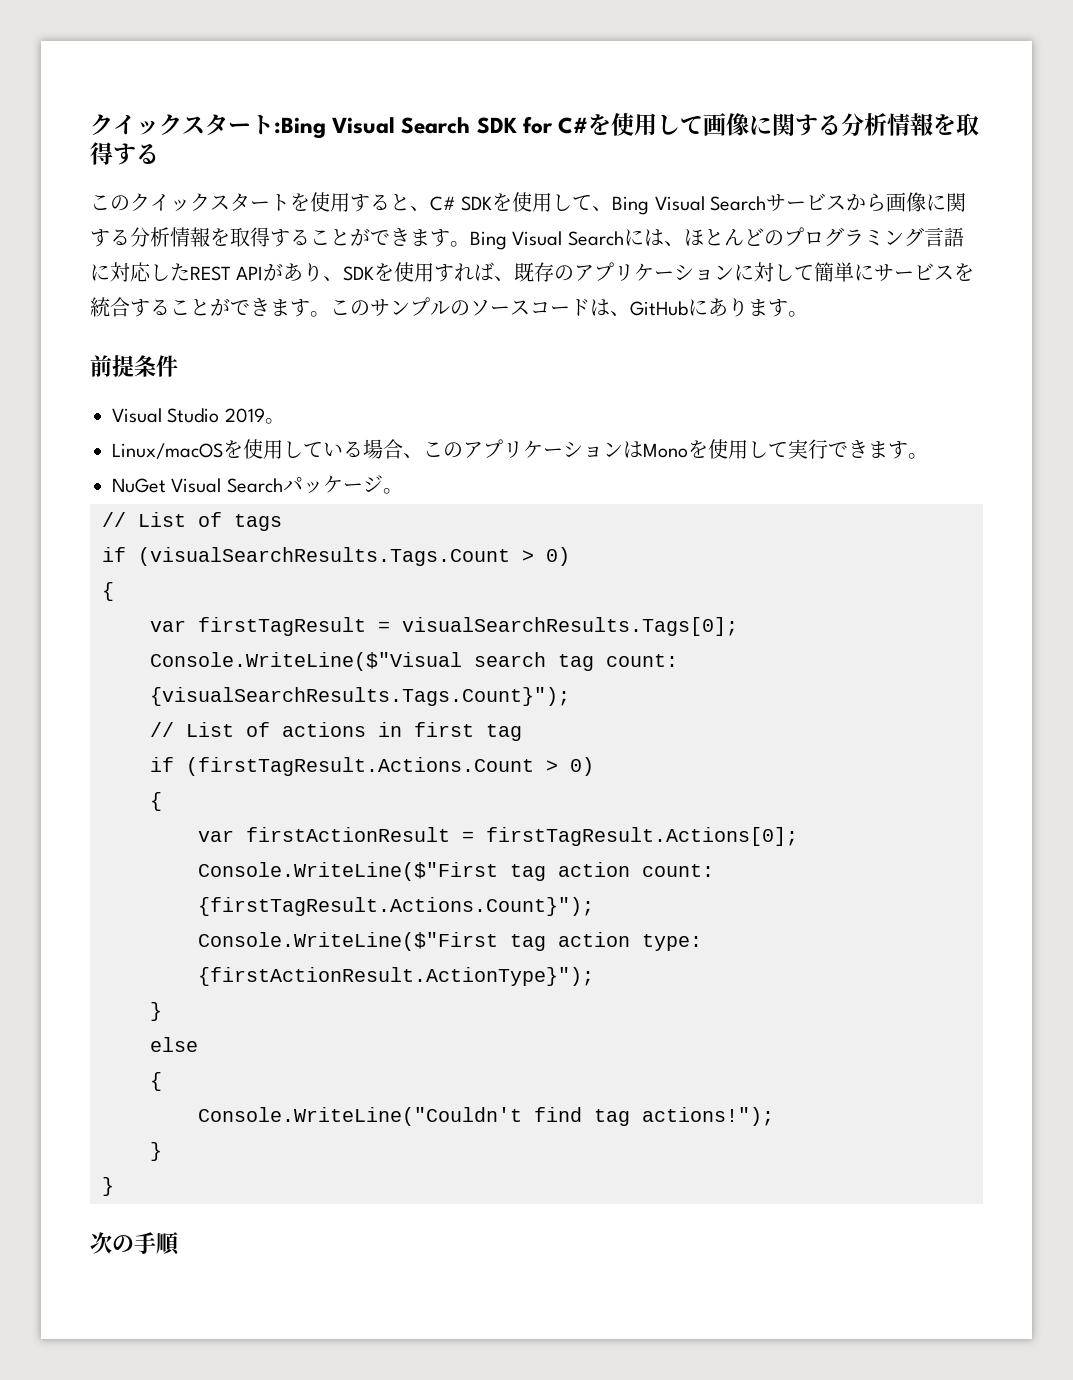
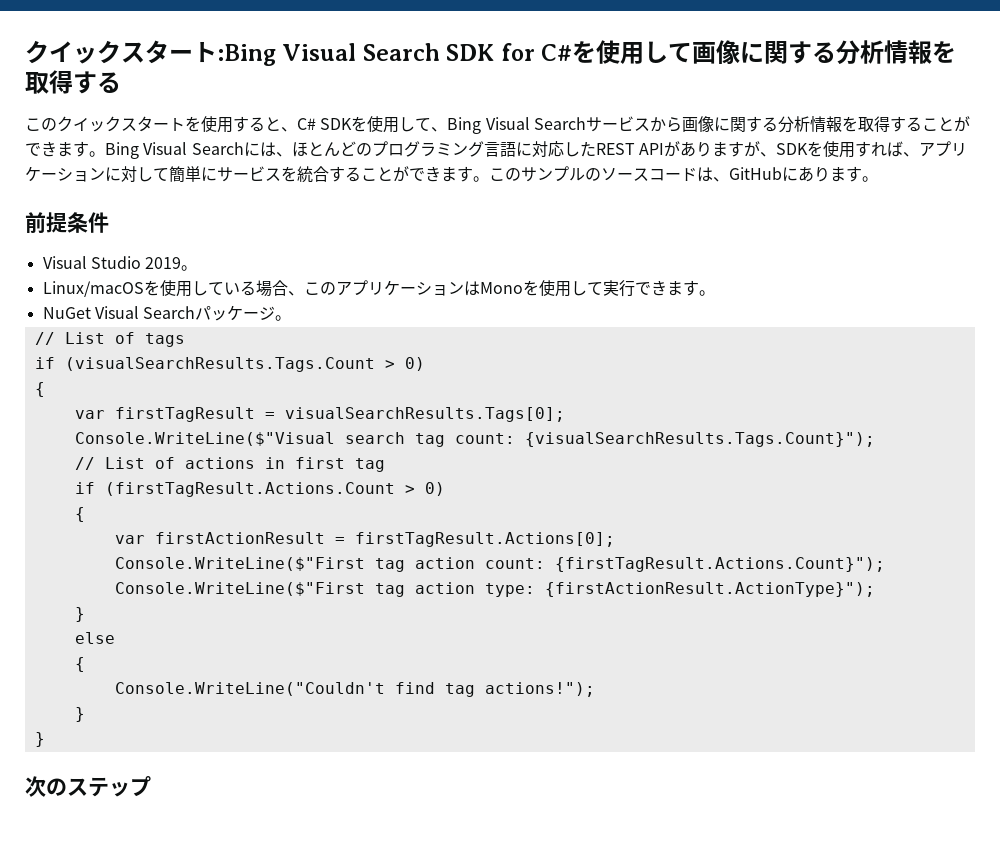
(324, 272) none -> [711,141,760,157] ますが
[514,262,575,282] 既存の -> (919, 154) none
[134,1232,179,1255] 手順 -> [67,776,151,797] ステップ

